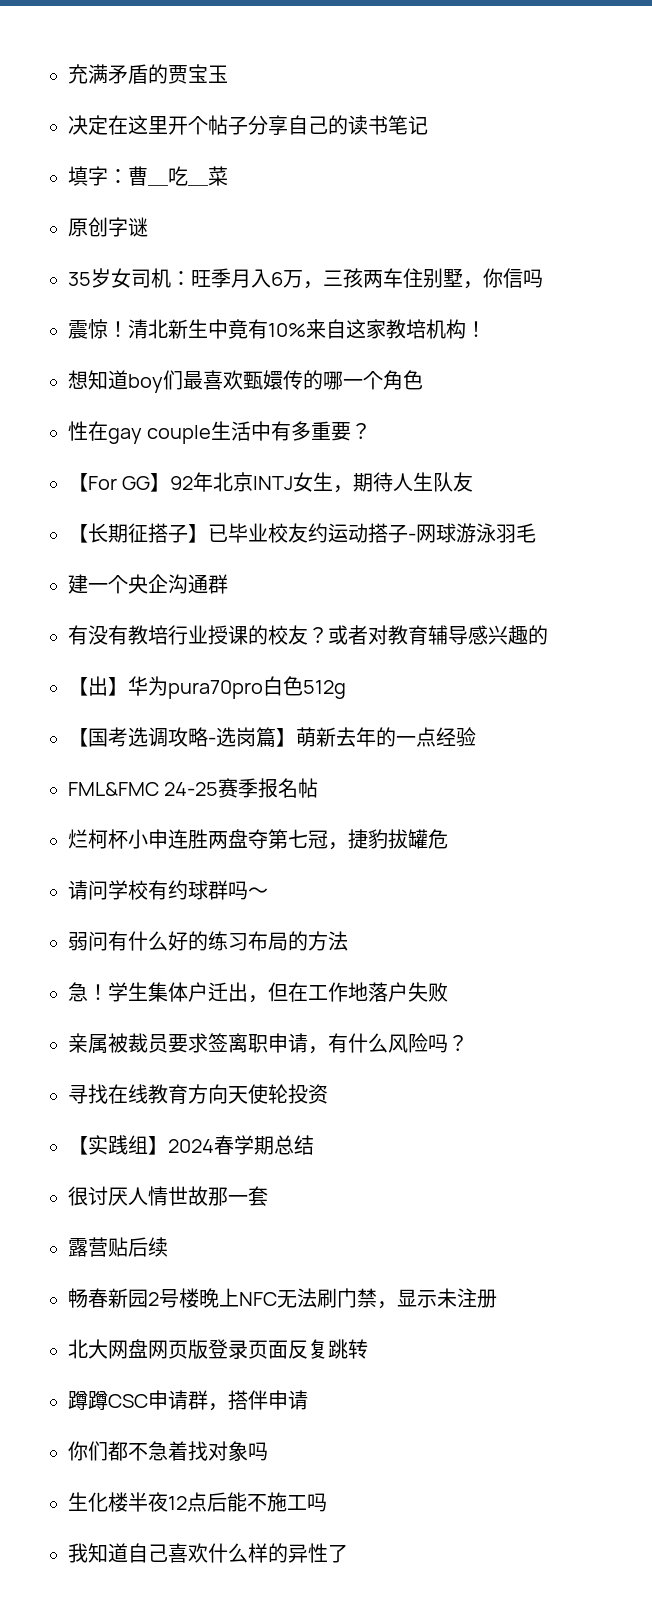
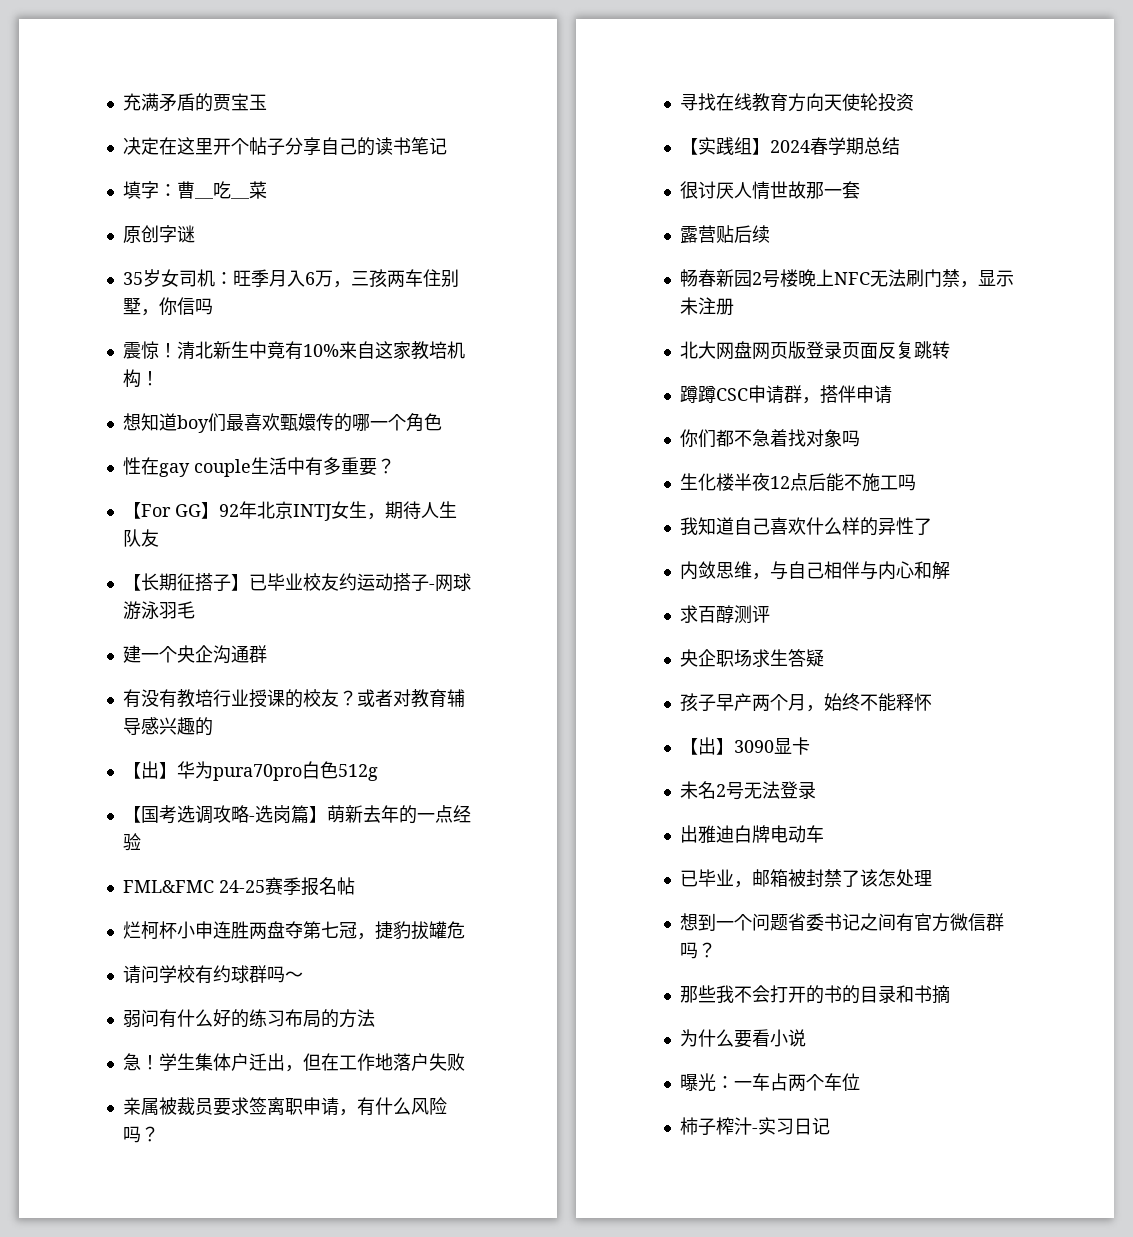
(348, 1553) none -> [679,561,950,580] [679,605,770,624] [679,649,824,667] [679,693,932,712] [679,737,810,755] [679,781,816,800] [679,825,824,843] [679,869,932,888] [679,913,1004,932] [679,942,716,959] [679,985,950,1004] [679,1029,806,1048] [679,1073,860,1092] [679,1117,830,1136] // 内敛思维，与自己相伴与内心和解 // 求百醇测评 // 央企职场求生答疑 // 孩子早产两个月，始终不能释怀 // 【出】3090显卡 // 未名2号无法登录 // 出雅迪白牌电动车 // 已毕业，邮箱被封禁了该怎处理 // 想到一个问题省委书记之间有官方微信群吗？ // 那些我不会打开的书的目录和书摘 // 为什么要看小说 // 曝光：一车占两个车位 // 柿子榨汁-实习日记

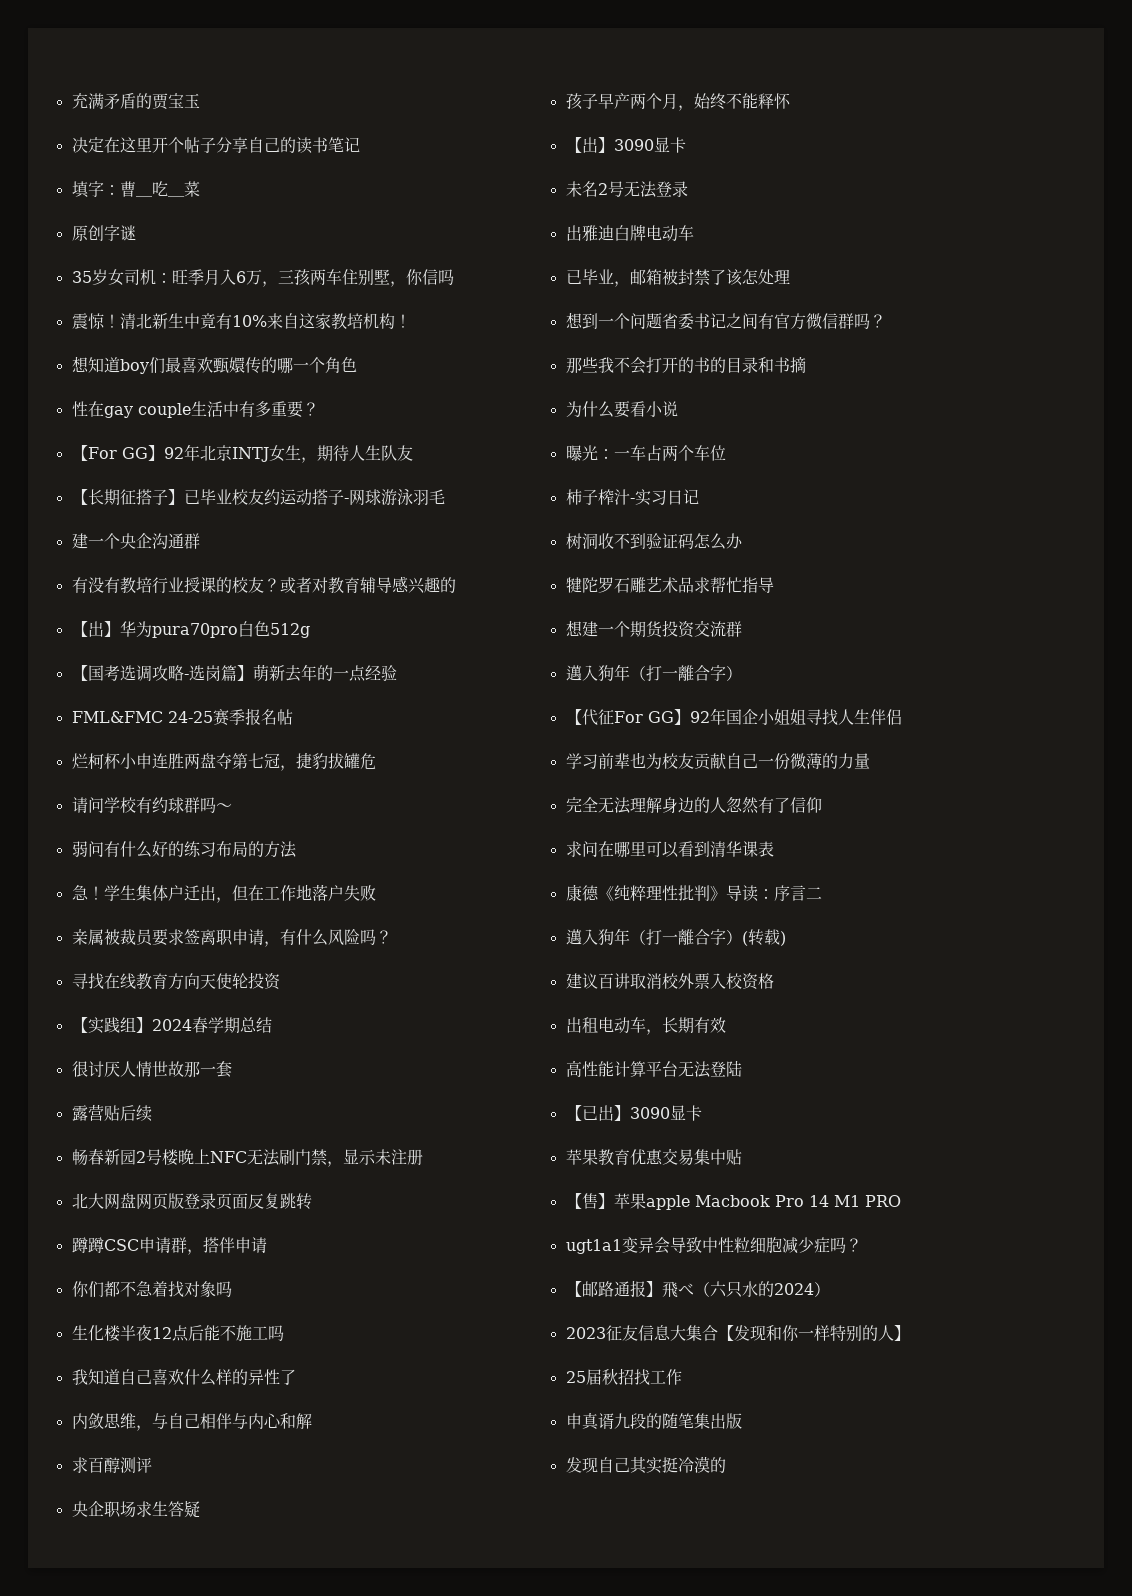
(830, 1126) none -> [565,533,743,550] [565,577,774,593] [565,620,742,638] [565,664,742,681] [565,708,902,726] [565,752,870,770] [565,797,822,814] [565,841,774,858] [565,884,822,902] [565,928,786,946] [565,973,774,990] [565,1017,726,1035] [565,1060,742,1078] [565,1105,702,1121] [565,1148,742,1166] [565,1193,901,1210] [565,1237,862,1254] [565,1280,830,1298] [565,1325,910,1342] [565,1368,682,1386] [565,1412,742,1430] [565,1456,726,1474] // 树洞收不到验证码怎么办 // 犍陀罗石雕艺术品求帮忙指导 // 想建一个期货投资交流群 // 邁入狗年（打一離合字） // 【代征For GG】92年国企小姐姐寻找人生伴侣 // 学习前辈也为校友贡献自己一份微薄的力量 // 完全无法理解身边的人忽然有了信仰 // 求问在哪里可以看到清华课表 // 康德《纯粹理性批判》导读：序言二 // 邁入狗年（打一離合字）(转载) // 建议百讲取消校外票入校资格 // 出租电动车，长期有效 // 高性能计算平台无法登陆 // 【已出】3090显卡 // 苹果教育优惠交易集中贴 // 【售】苹果apple Macbook Pro 14 M1 PRO // ugt1a1变异会导致中性粒细胞减少症吗？ // 【邮路通报】飛べ（六只水的2024） // 2023征友信息大集合【发现和你一样特别的人】 // 25届秋招找工作 // 申真谞九段的随笔集出版 // 发现自己其实挺冷漠的

